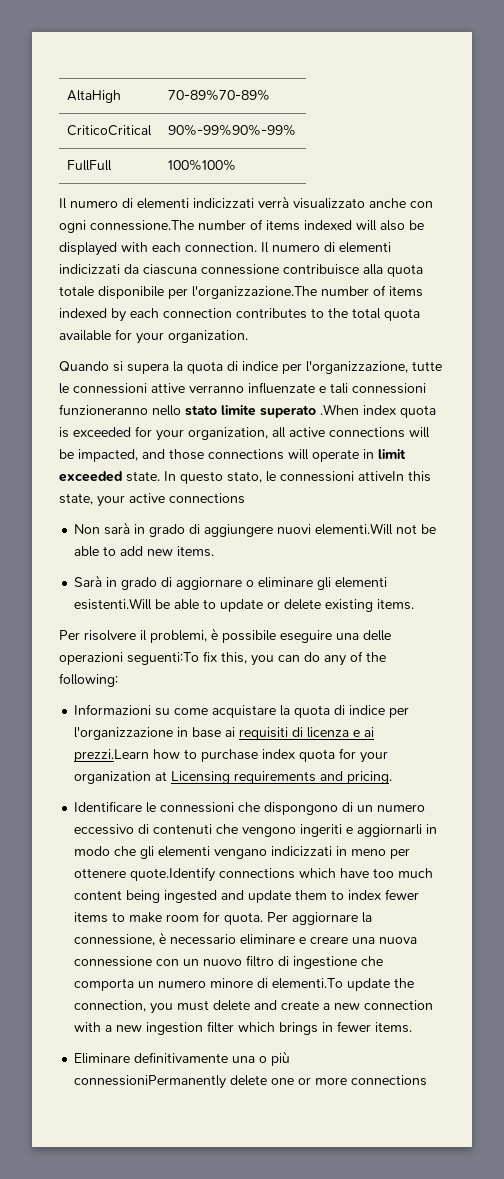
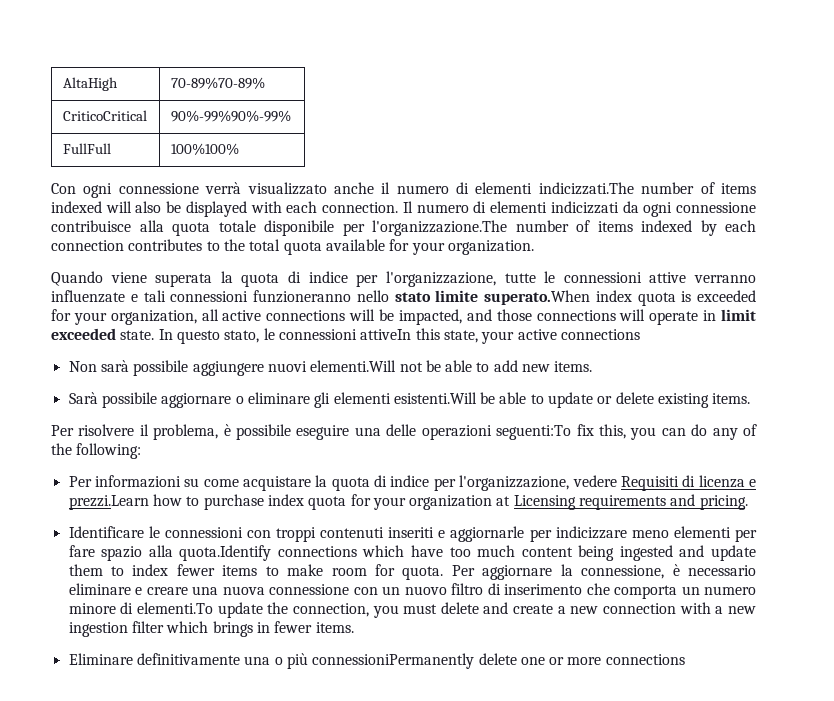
[59,196,433,209] [59,220,194,233] Il numero di elementi indicizzati verrà visualizzato anche con ogni connessione.The -> [51,182,634,198] Con ogni connessione verrà visualizzato anche il numero di elementi indicizzati.The
[143,264,197,275] ciascuna -> [643,202,673,217] ogni
[113,361,169,374] si supera -> [110,272,213,287] viene superata
[260,404,359,418] superato .When -> [484,290,590,305] superato.When
[134,524,201,537] in grado di -> [133,360,189,376] possibile
[106,577,173,590] in grado di -> [101,392,157,408] possibile
[150,630,207,643] problemi, -> [153,424,219,440] problema,
[74,704,152,715] Informazioni -> [68,475,181,488] Per informazioni
[74,727,289,740] l'organizzazione in base ai requisiti -> [459,475,679,491] l'organizzazione, vedere Requisiti
[364,727,375,737] ai -> (757, 483) none
[238,802,426,815] [74,824,438,837] [74,846,411,859] [74,867,216,882] che dispongono di un numero eccessivo di contenuti che vengono ingeriti e aggiornarli in modo che gli elementi vengano indicizzati in meno per ottenere quote.Identify -> [246,526,758,542] [68,545,272,561] con troppi contenuti inseriti e aggiornarle per indicizzare meno elementi per fare spazio alla quota.Identify
[293,956,358,969] ingestione -> [504,584,583,595] inserimento

